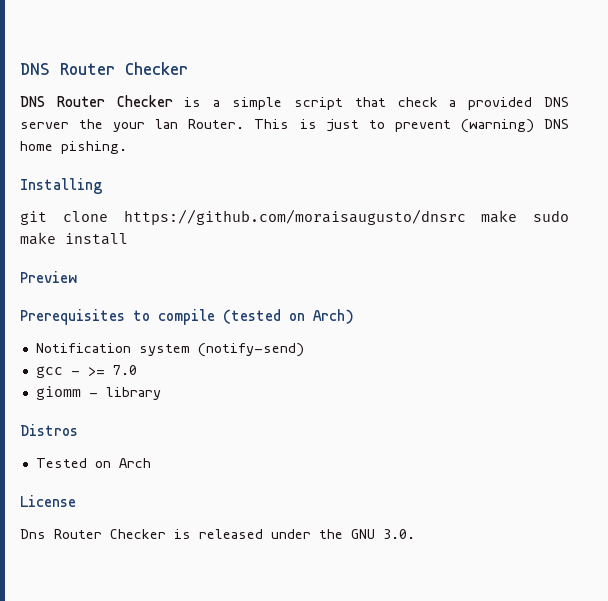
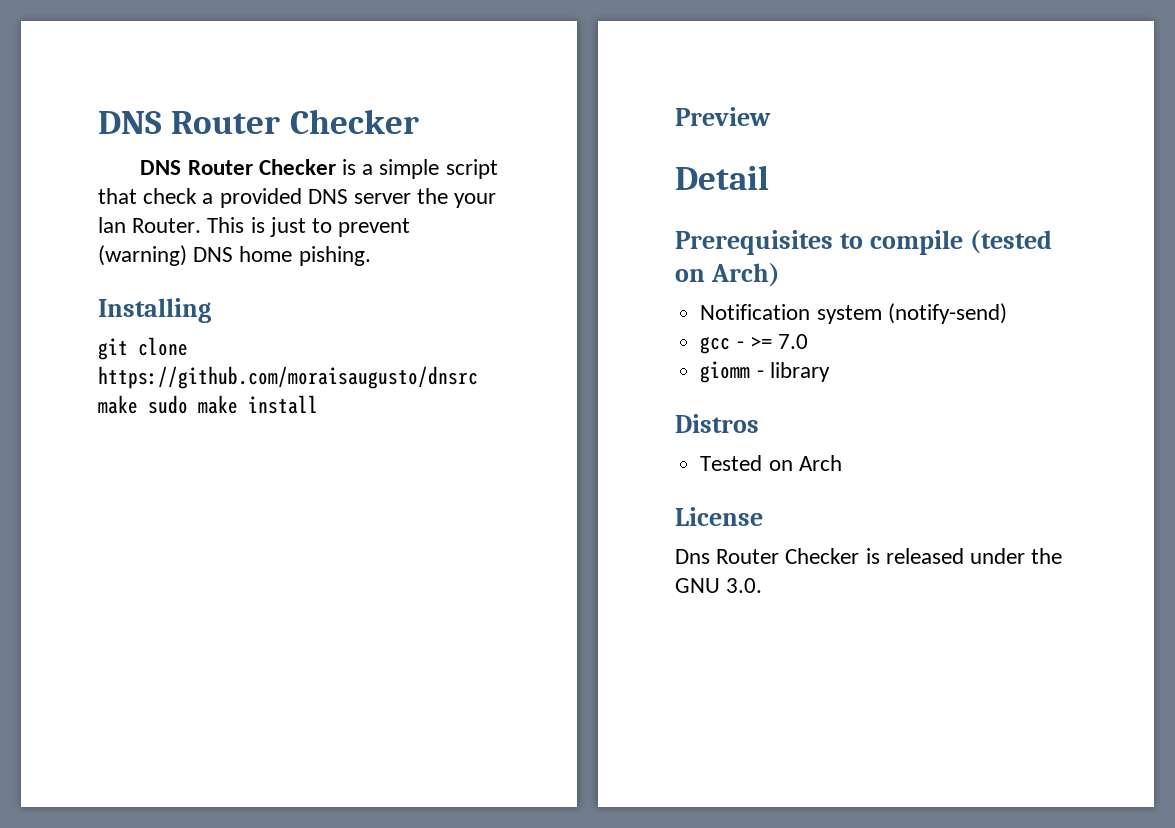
(77, 277) none -> [675,165,769,190] // Detail

